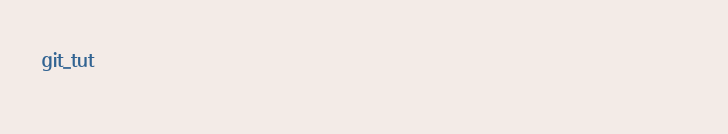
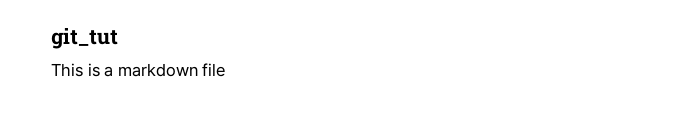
(95, 61) none -> [51,63,226,77] // This is a markdown file

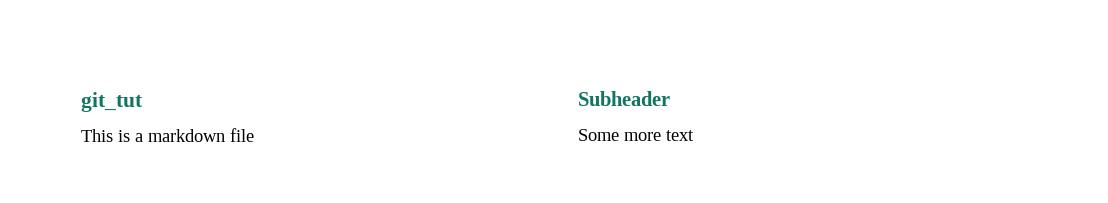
(226, 70) none -> [578,91,670,106] [578,129,694,141] // Subheader // Some more text

